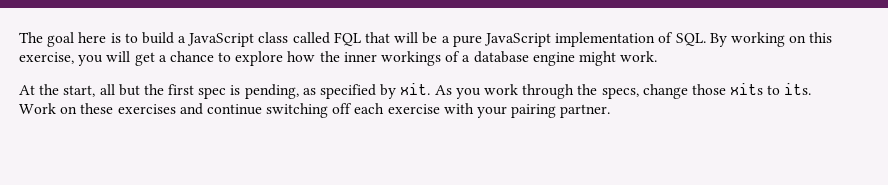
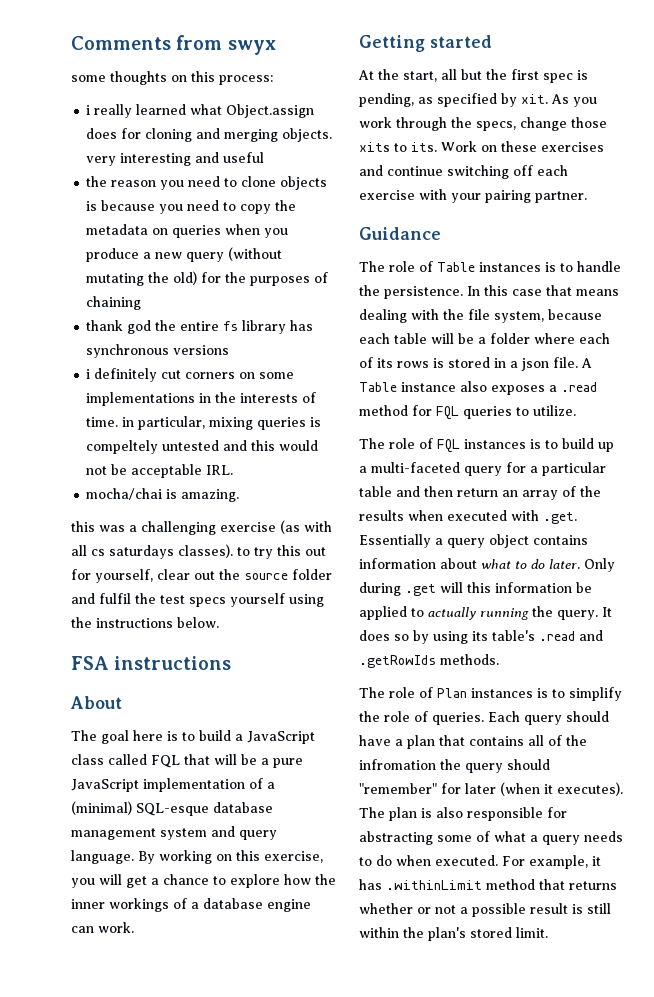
(19, 37) none -> [71,35,276,55] [71,71,273,85] [86,104,315,118] [86,128,333,142] [86,152,265,166] [86,176,328,190] [86,200,297,214] [86,224,289,238] [86,247,283,262] [86,271,329,286] [86,296,142,310] [86,320,314,334] [86,344,230,358] [86,368,295,382] [86,392,317,406] [86,416,322,430] [86,440,319,454] [86,464,234,478] [86,488,240,502] [71,520,332,535] [71,544,326,559] [71,569,332,583] [71,593,324,607] [71,617,219,628] [71,656,232,670] [70,696,122,709] Comments from swyx // some thoughts on this process: // i really learned what Object.assign does for cloning and merging objects. very interesting and useful // the reason you need to clone objects is because you need to copy the metadata on queries when you produce a new query (without mutating the old) for the purposes of chaining // thank god the entire fs library has synchronous versions // i definitely cut corners on some implementations in the interests of time. in particular, mixing queries is compeltely untested and this would not be acceptable IRL. // mocha/chai is amazing. // this was a challenging exercise (as with all cs saturdays classes). to try this out for yourself, clear out the source folder and fulfil the test specs yourself using the instructions below. // FSA instructions // About //
[675,33,706,46] SQL. -> [267,782,275,789] [71,801,273,816] [71,826,277,840] [71,850,134,864] a (minimal) SQL-esque database management system and query language.
[578,51,616,66] might -> [71,926,94,933] can
(658, 56) none -> [359,35,492,52] // Getting started
(611, 111) none -> [359,227,441,240] [359,261,621,272] [359,285,619,299] [359,309,602,323] [359,333,610,344] [359,357,592,371] [359,381,597,395] [359,405,576,420] [359,438,614,453] [359,462,606,476] [359,486,601,500] [359,510,577,524] [359,534,588,548] [359,558,615,572] [359,582,592,596] [359,606,612,620] [359,630,603,644] [359,654,499,668] [359,687,622,701] [359,711,609,725] [359,735,587,749] [359,759,550,773] [359,782,623,796] [359,807,567,821] [359,831,623,845] [359,855,601,869] [359,879,617,890] [359,903,611,917] [359,927,548,941] // Guidance // The role of Table instances is to handle the persistence. In this case that means dealing with the file system, because each table will be a folder where each of its rows is stored in a json file. A Table instance also exposes a .read method for FQL queries to utilize. // The role of FQL instances is to build up a multi-faceted query for a particular table and then return an array of the results when executed with .get. Essentially a query object contains information about what to do later. Only during .get will this information be applied to actually running the query. It does so by using its table's .read and .getRowIds methods. // The role of Plan instances is to simplify the role of queries. Each query should have a plan that contains all of the infromation the query should "remember" for later (when it executes). The plan is also responsible for abstracting some of what a query needs to do when executed. For example, it has .withinLimit method that returns whether or not a possible result is still within the plan's stored limit.

